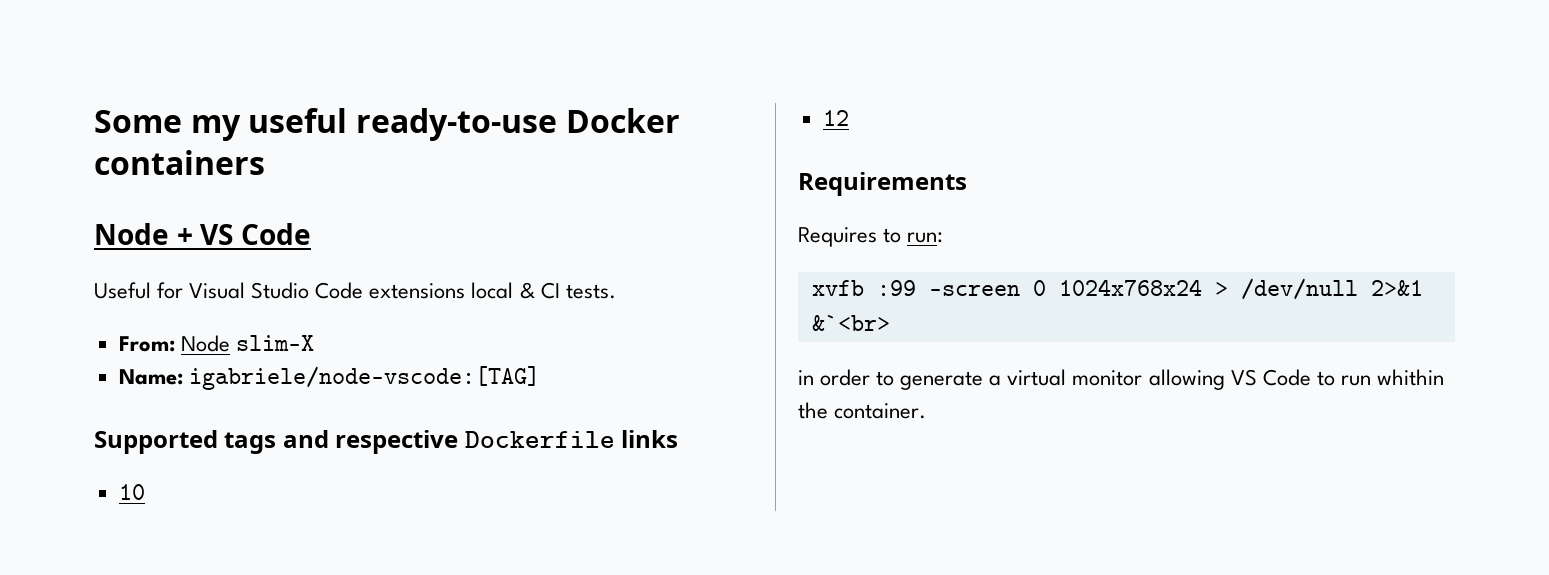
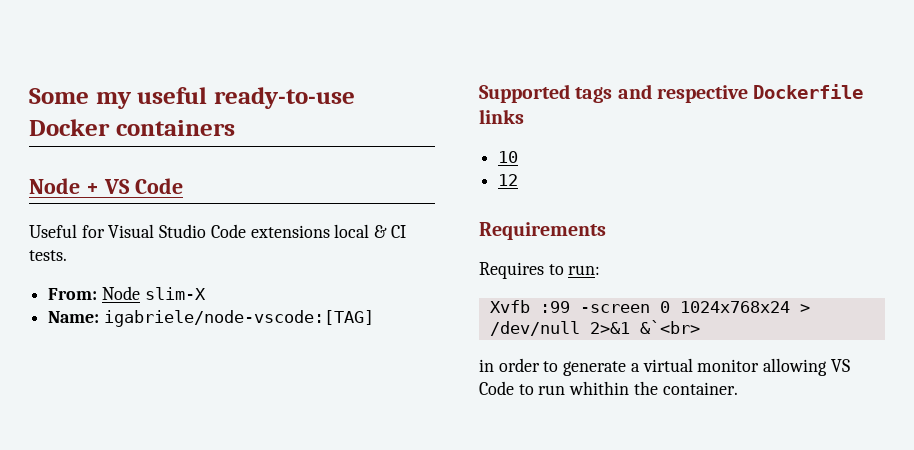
[811,280,864,296] xvfb -> [489,300,530,313] Xvfb

